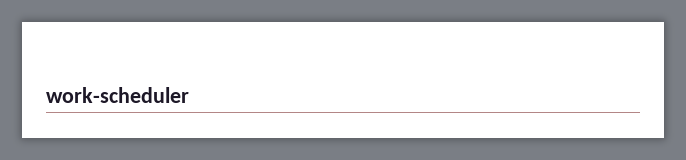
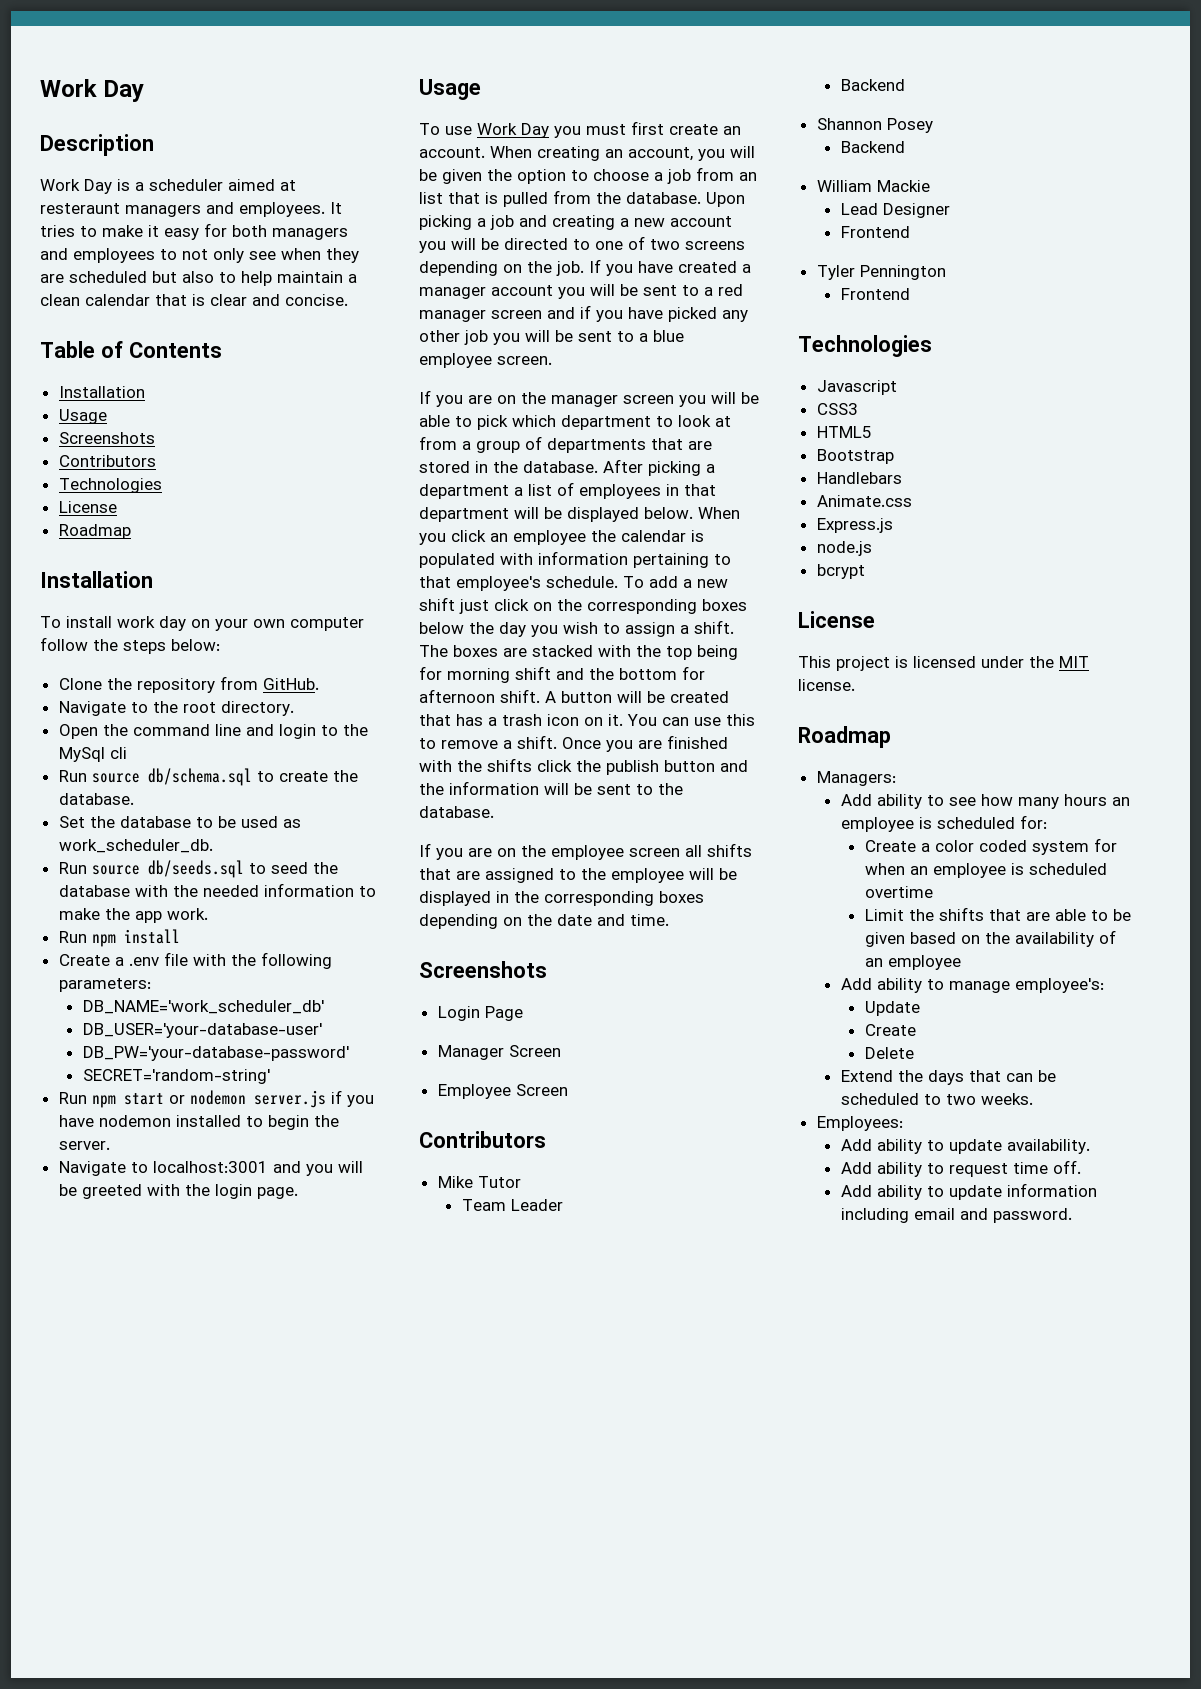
[46,87,189,103] work-scheduler -> [40,79,145,102] [40,134,154,156] [40,179,296,194] [40,202,342,217] [40,223,348,240] [40,248,359,263] [40,271,357,286] [40,294,348,306] [40,341,222,358] [58,386,145,398] [58,409,107,424] [58,432,155,444] [58,455,156,467] [58,478,162,493] [58,501,117,513] [58,524,131,539] [40,571,153,588] [40,616,364,631] [40,637,220,654] [58,676,319,693] [58,701,294,716] [58,724,368,739] [58,747,127,762] [58,768,358,786] [58,793,134,805] [58,816,301,828] [58,839,213,853] [58,860,338,878] [58,883,376,897] [58,908,208,923] [58,929,180,947] [58,952,332,969] [58,978,151,992] [82,1000,324,1014] [82,1023,322,1038] [82,1046,349,1061] [82,1069,270,1084] [58,1090,374,1108] [58,1115,339,1130] [58,1141,110,1150] [58,1161,363,1176] [58,1184,298,1199] [419,79,481,100] [419,121,741,138] [419,146,755,161] [419,167,757,184] [419,190,745,207] [419,215,732,230] [419,236,745,253] [419,259,751,276] [419,284,743,299] [419,305,748,322] [419,330,684,345] [419,353,552,368] [419,390,759,407] [419,415,731,430] [419,436,712,453] [419,459,715,476] [419,482,716,499] [419,507,740,522] [419,530,704,545] [419,551,731,568] [419,576,728,591] [419,597,747,614] [419,620,734,637] [419,645,738,660] [419,666,705,683] [419,689,729,703] [419,714,755,726] [419,735,728,752] [419,758,748,775] [419,781,683,795] [419,806,494,818] [419,843,752,860] [419,868,737,883] [419,891,704,906] [419,914,669,929] [419,961,547,978] [437,1006,523,1021] [437,1045,561,1060] [437,1084,568,1099] [419,1131,546,1148] [437,1176,521,1188] [461,1199,563,1211] [840,79,905,91] [816,118,933,133] [840,141,905,153] [816,180,930,192] [840,203,950,218] [840,226,910,238] [816,265,946,280] [840,288,910,300] [798,335,932,357] [816,380,897,395] [816,403,858,415] [816,426,872,438] [816,449,894,464] [816,472,902,484] [816,495,912,507] [816,518,893,533] [816,541,872,556] [816,564,865,579] [798,611,875,628] [798,656,1089,671] [798,679,855,691] [798,726,891,748] [816,771,896,786] [840,794,1130,809] [840,815,1047,832] [864,838,1117,855] [864,863,1107,878] [864,886,933,898] [864,907,1131,921] [864,930,1116,947] [864,955,961,970] [840,978,1104,993] [864,1001,920,1016] [864,1024,916,1036] [864,1047,914,1059] [840,1070,1056,1085] [840,1093,1033,1105] [816,1116,903,1131] [840,1139,1090,1154] [840,1160,1081,1177] [840,1183,1097,1200] [840,1208,1072,1223] Work Day // Description // Work Day is a scheduler aimed at resteraunt managers and employees. It tries to make it easy for both managers and employees to not only see when they are scheduled but also to help maintain a clean calendar that is clear and concise. // Table of Contents // Installation // Usage // Screenshots // Contributors // Technologies // License // Roadmap // Installation // To install work day on your own computer follow the steps below: // Clone the repository from GitHub. // Navigate to the root directory. // Open the command line and login to the MySql cli // Run source db/schema.sql to create the database. // Set the database to be used as work_scheduler_db. // Run source db/seeds.sql to seed the database with the needed information to make the app work. // Run npm install // Create a .env file with the following parameters: // DB_NAME='work_scheduler_db' // DB_USER='your-database-user' // DB_PW='your-database-password' // SECRET='random-string' // Run npm start or nodemon server.js if you have nodemon installed to begin the server. // Navigate to localhost:3001 and you will be greeted with the login page. // Usage // To use Work Day you must first create an account. When creating an account, you will be given the option to choose a job from an list that is pulled from the database. Upon picking a job and creating a new account you will be directed to one of two screens depending on the job. If you have created a manager account you will be sent to a red manager screen and if you have picked any other job you will be sent to a blue employee screen. // If you are on the manager screen you will be able to pick which department to look at from a group of departments that are stored in the database. After picking a department a list of employees in that department will be displayed below. When you click an employee the calendar is populated with information pertaining to that employee's schedule. To add a new shift just click on the corresponding boxes below the day you wish to assign a shift. The boxes are stacked with the top being for morning shift and the bottom for afternoon shift. A button will be created that has a trash icon on it. You can use this to remove a shift. Once you are finished with the shifts click the publish button and the information will be sent to the database. // If you are on the employee screen all shifts that are assigned to the employee will be displayed in the corresponding boxes depending on the date and time. // Screenshots // Login Page // Manager Screen // Employee Screen // Contributors // Mike Tutor // Team Leader // Backend // Shannon Posey // Backend // William Mackie // Lead Designer // Frontend // Tyler Pennington // Frontend // Technologies // Javascript // CSS3 // HTML5 // Bootstrap // Handlebars // Animate.css // Express.js // node.js // bcrypt // License // This project is licensed under the MIT license. // Roadmap // Managers: // Add ability to see how many hours an employee is scheduled for: // Create a color coded system for when an employee is scheduled overtime // Limit the shifts that are able to be given based on the availability of an employee // Add ability to manage employee's: // Update // Create // Delete // Extend the days that can be scheduled to two weeks. // Employees: // Add ability to update availability. // Add ability to request time off. // Add ability to update information including email and password.

